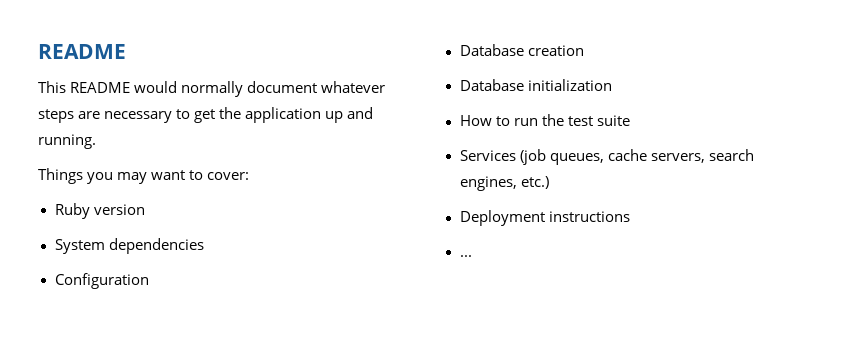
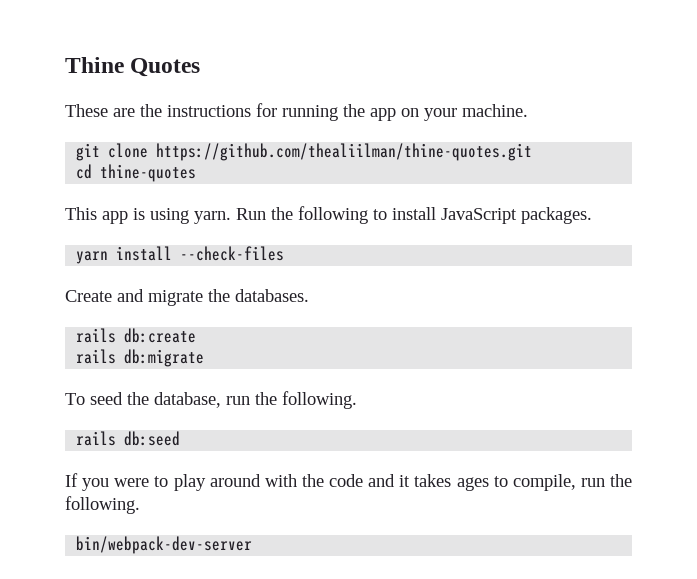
[38,44,126,59] [38,81,386,97] [38,107,374,123] [38,134,96,149] [38,168,250,184] [54,203,145,219] [54,238,204,254] [54,273,149,289] [459,44,584,56] [459,79,612,91] [459,114,630,126] [459,149,754,165] [459,176,549,191] [459,210,630,226] [459,255,472,257] README // This README would normally document whatever steps are necessary to get the application up and running. // Things you may want to cover: // Ruby version // System dependencies // Configuration // Database creation // Database initialization // How to run the test suite // Services (job queues, cache servers, search engines, etc.) // Deployment instructions // ... -> [65,57,201,77] [65,103,528,121] [76,143,533,161] [76,164,197,182] [65,206,592,224] [76,246,285,264] [65,289,309,306] [76,328,197,343] [76,349,205,367] [65,391,357,409] [76,431,181,446] [65,473,632,491] [65,496,140,514] [76,536,253,554] Thine Quotes // These are the instructions for running the app on your machine. // git clone https://github.com/thealiilman/thine-quotes.git // cd thine-quotes // This app is using yarn. Run the following to install JavaScript packages. // yarn install --check-files // Create and migrate the databases. // rails db:create // rails db:migrate // To seed the database, run the following. // rails db:seed // If you were to play around with the code and it takes ages to compile, run the following. // bin/webpack-dev-server

